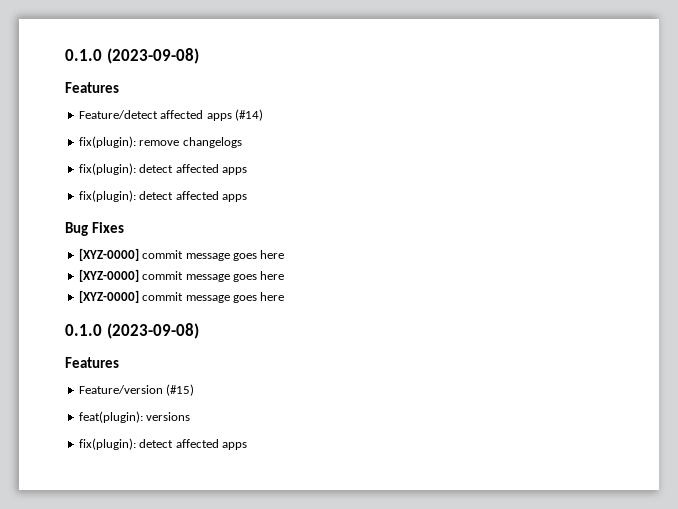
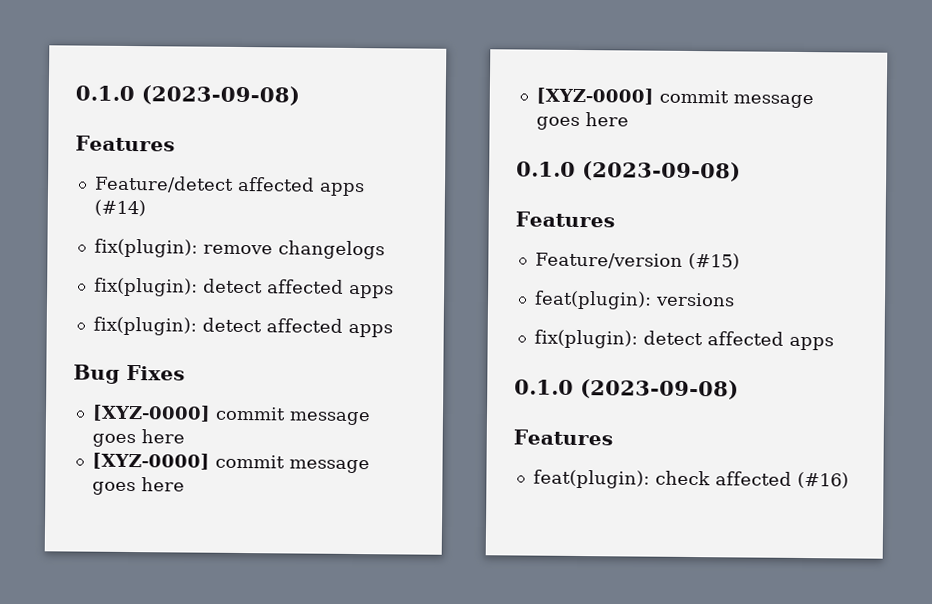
(247, 446) none -> [514,379,739,400] [513,429,613,446] [532,469,849,489] // 0.1.0 (2023-09-08) // Features // feat(plugin): check affected (#16)

